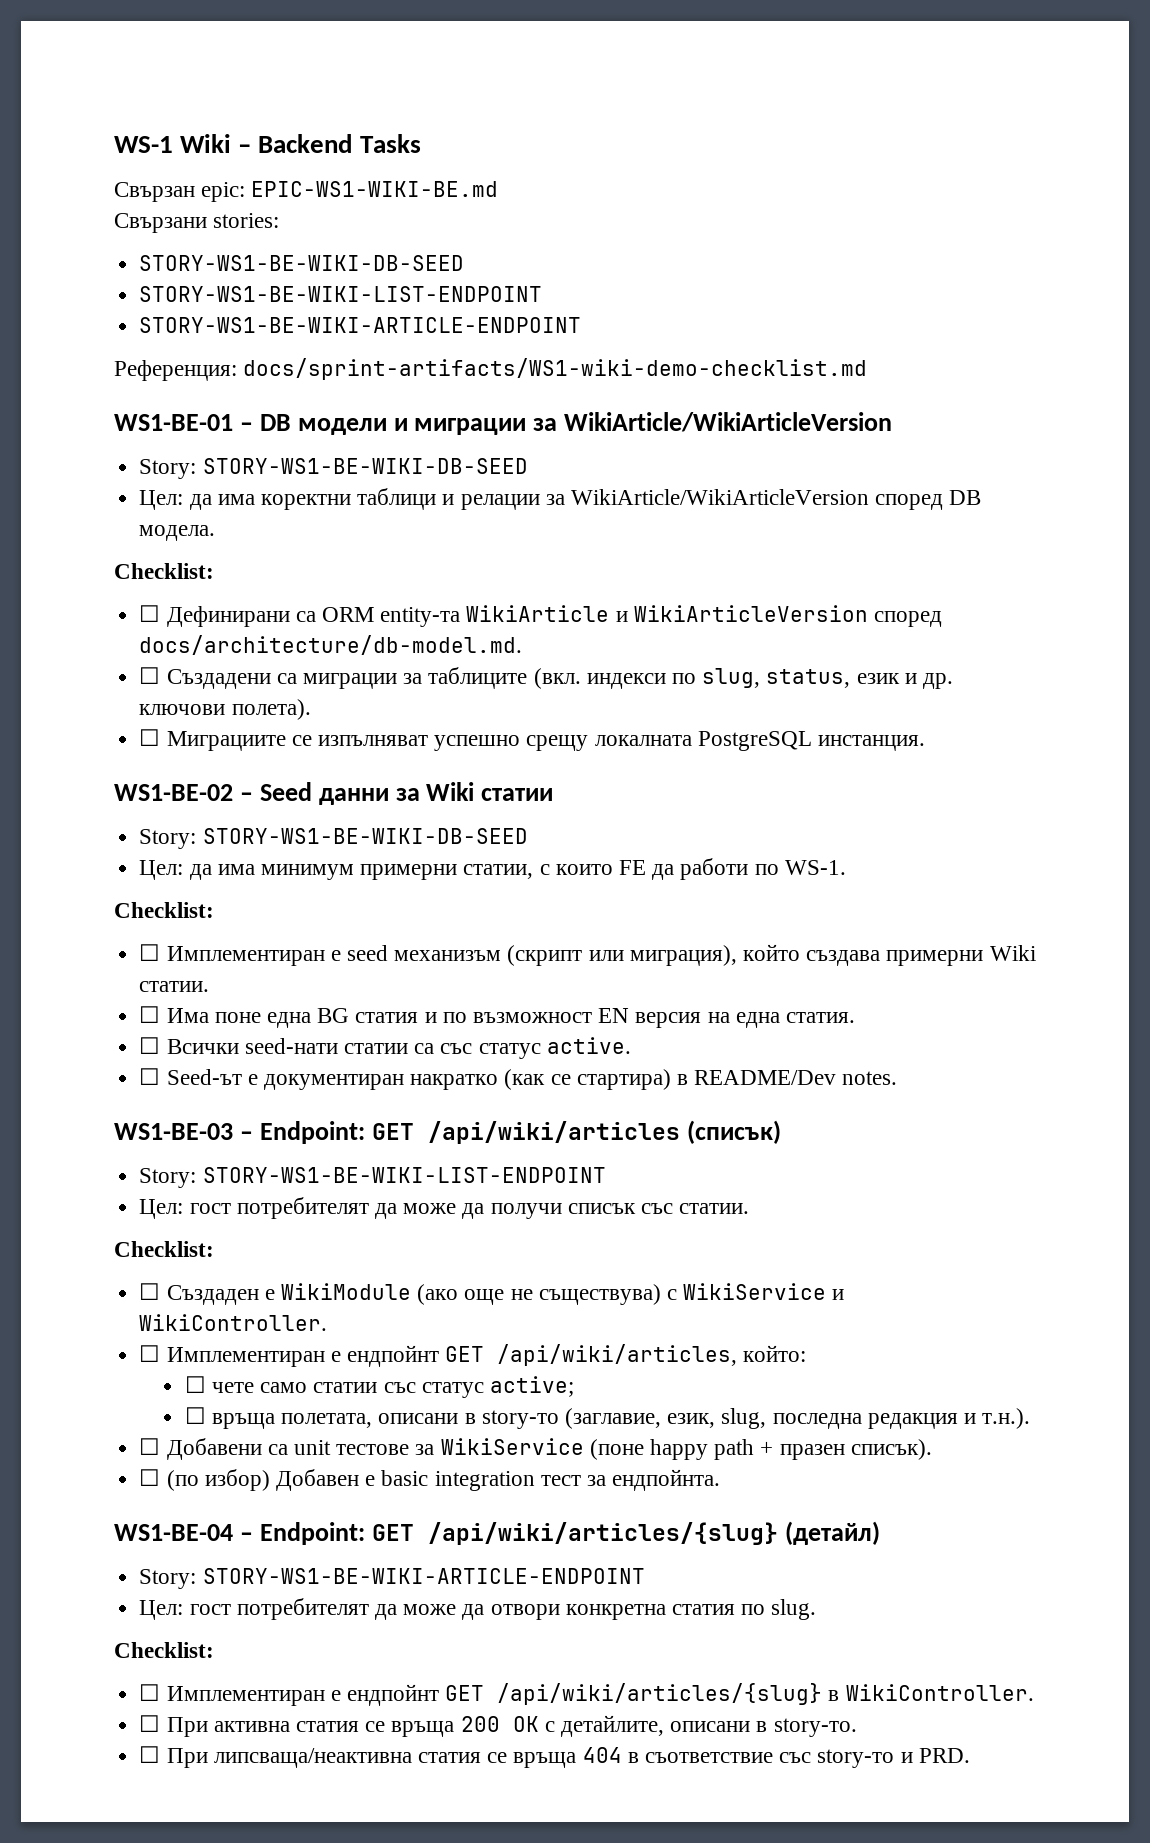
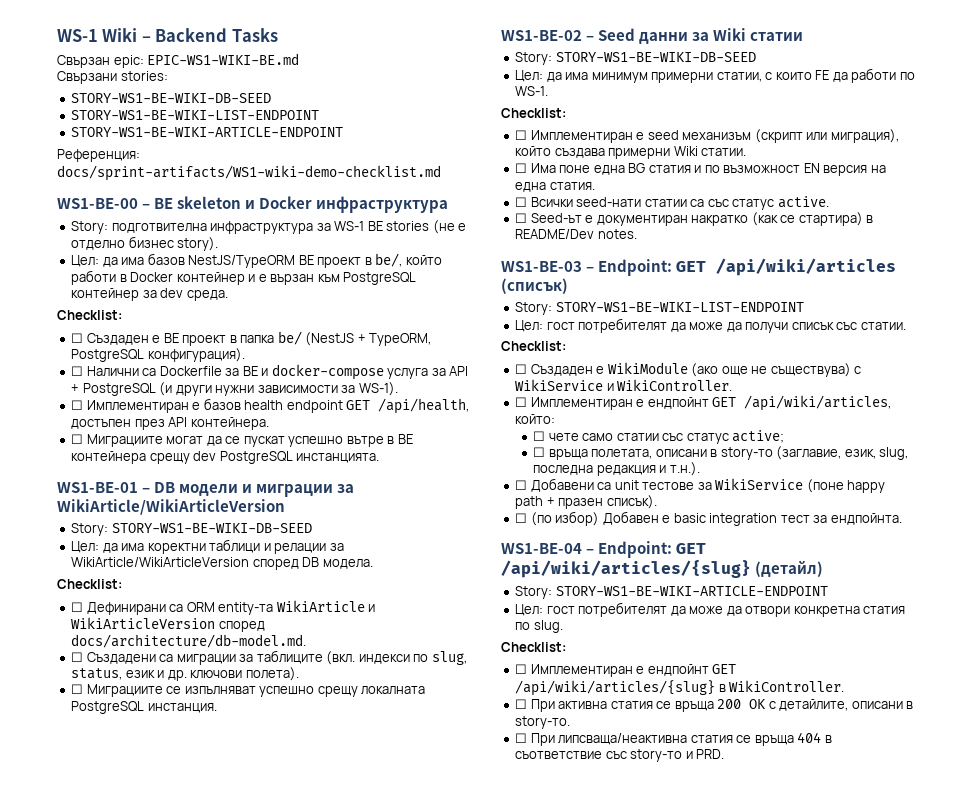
(868, 369) none -> [57,196,449,213] [71,220,467,234] [71,236,219,251] [71,253,442,268] [71,270,417,285] [71,288,228,301] [57,310,122,320] [71,331,432,346] [71,348,245,362] [71,364,469,380] [71,382,398,396] [71,398,470,414] [71,417,269,430] [71,434,413,447] [71,451,380,464] // WS1-BE-00 – BE skeleton и Docker инфраструктура // Story: подготвителна инфраструктура за WS-1 BE stories (не е отделно бизнес story). // Цел: да има базов NestJS/TypeORM BE проект в be/, който работи в Docker контейнер и е вързан към PostgreSQL контейнер за dev среда. // Checklist: // ☐ Създаден е BE проект в папка be/ (NestJS + TypeORM, PostgreSQL конфигурация). // ☐ Налични са Dockerfile за BE и docker-compose услуга за API + PostgreSQL (и други нужни зависимости за WS-1). // ☐ Имплементиран е базов health endpoint GET /api/health, достъпен през API контейнера. // ☐ Миграциите могат да се пускат успешно вътре в BE контейнера срещу dev PostgreSQL инстанцията.

